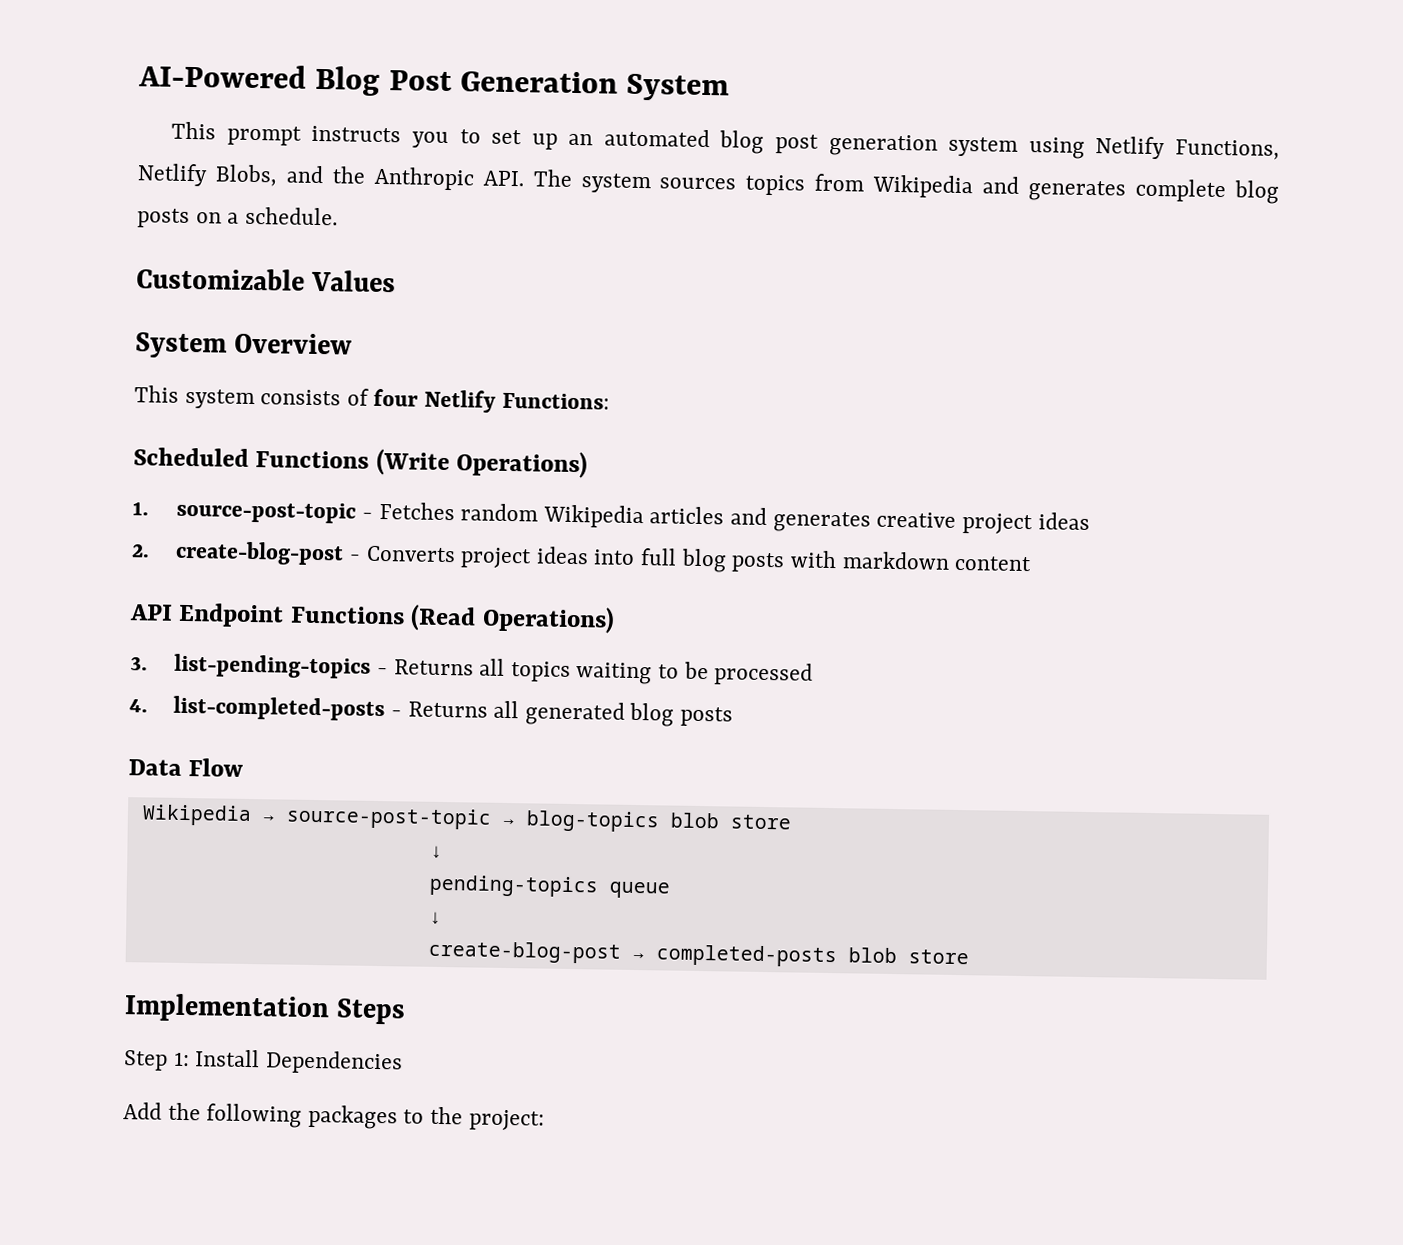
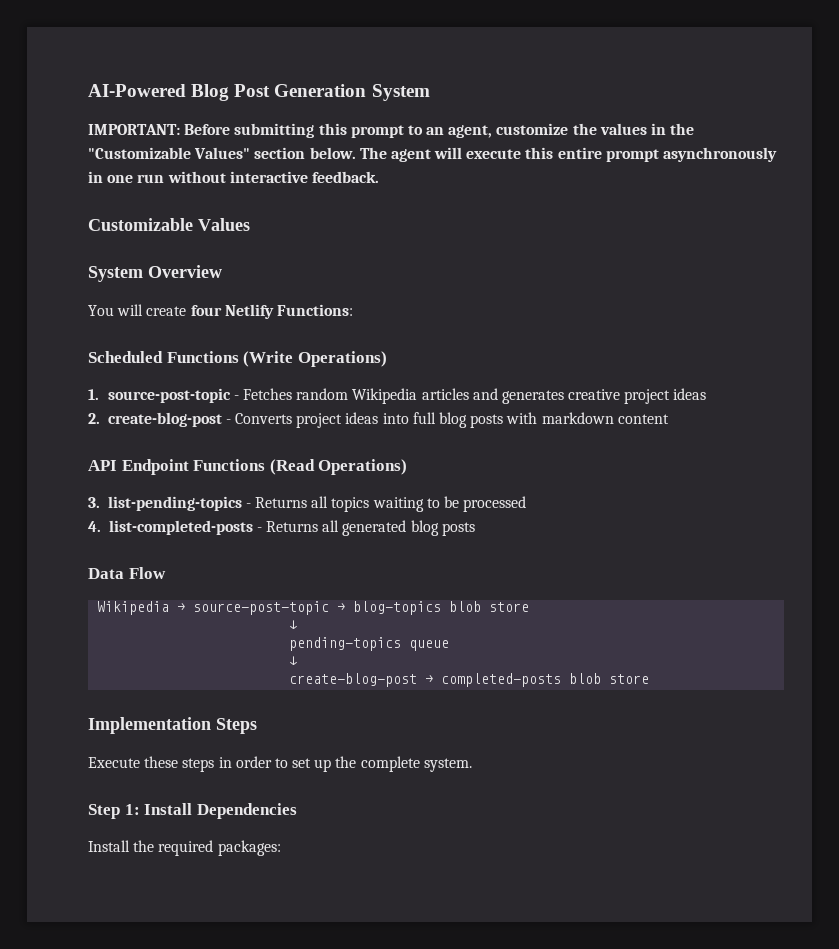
[171,121,1281,160] [137,163,1280,204] [137,206,338,228] This prompt instructs you to set up an automated blog post generation system using Netlify Functions, Netlify Blobs, and the Anthropic API. The system sources topics from Wikipedia and generates complete blog posts on a schedule. -> [88,123,695,138] [88,147,778,162] [88,171,379,183] IMPORTANT: Before submitting this prompt to an agent, customize the values in the "Customizable Values" section below. The agent will execute this entire prompt asynchronously in one run without interactive feedback.
[134,385,369,410] This system consists of -> [88,304,187,316] You will create
[123,1049,403,1075] [123,1102,545,1131] Step 1: Install Dependencies // Add the following packages to the project: -> [88,756,472,772] [88,803,297,819] [88,840,281,856] Execute these steps in order to set up the complete system. // Step 1: Install Dependencies // Install the required packages:

